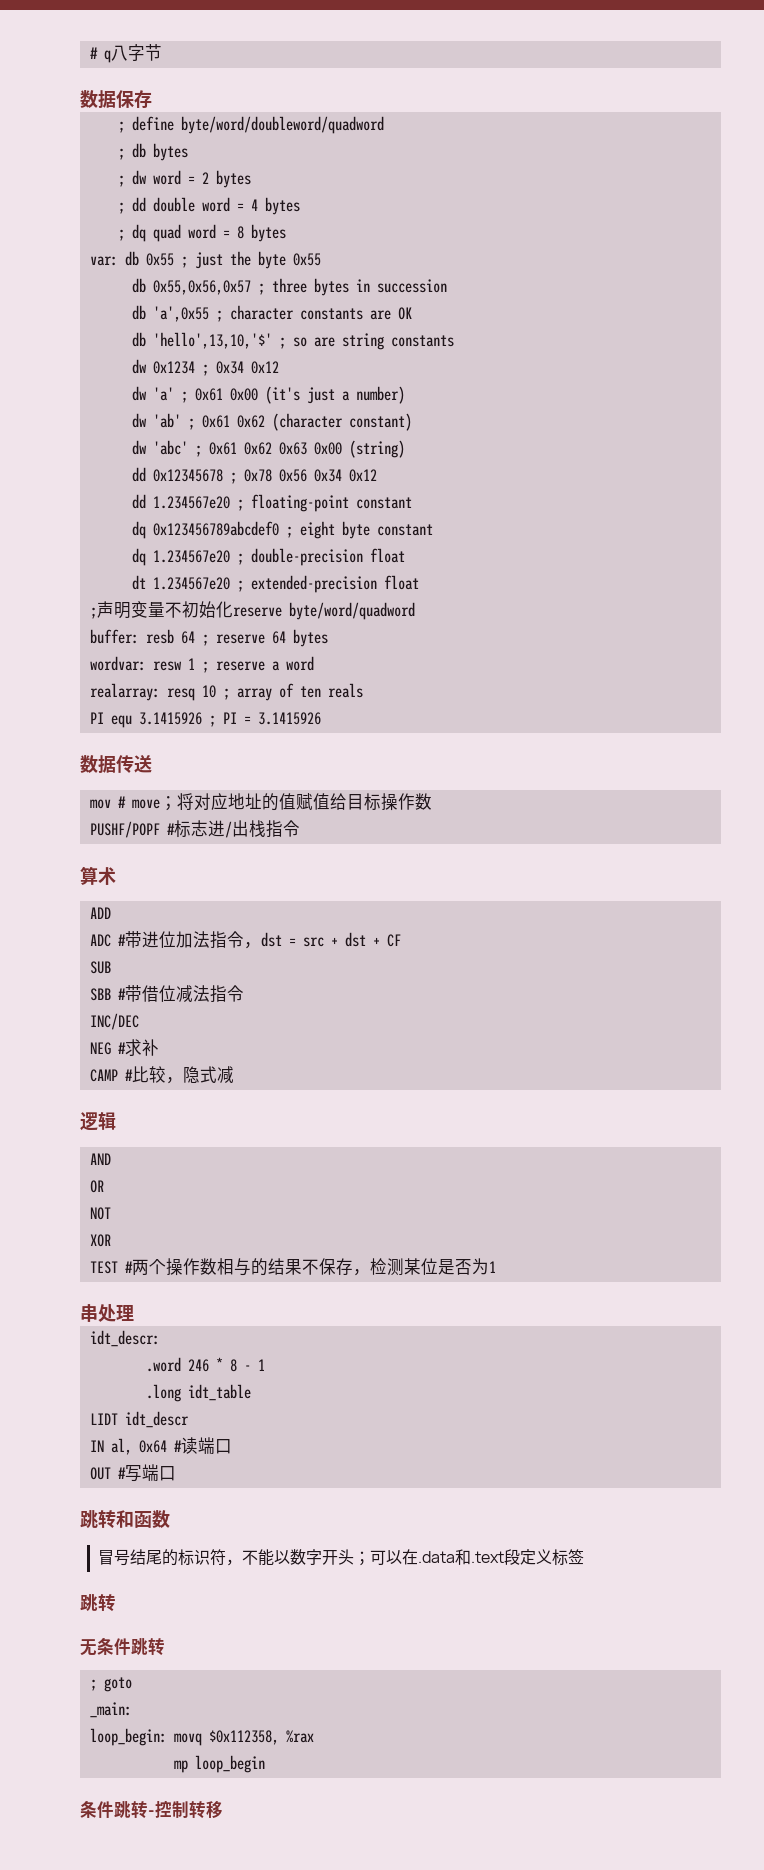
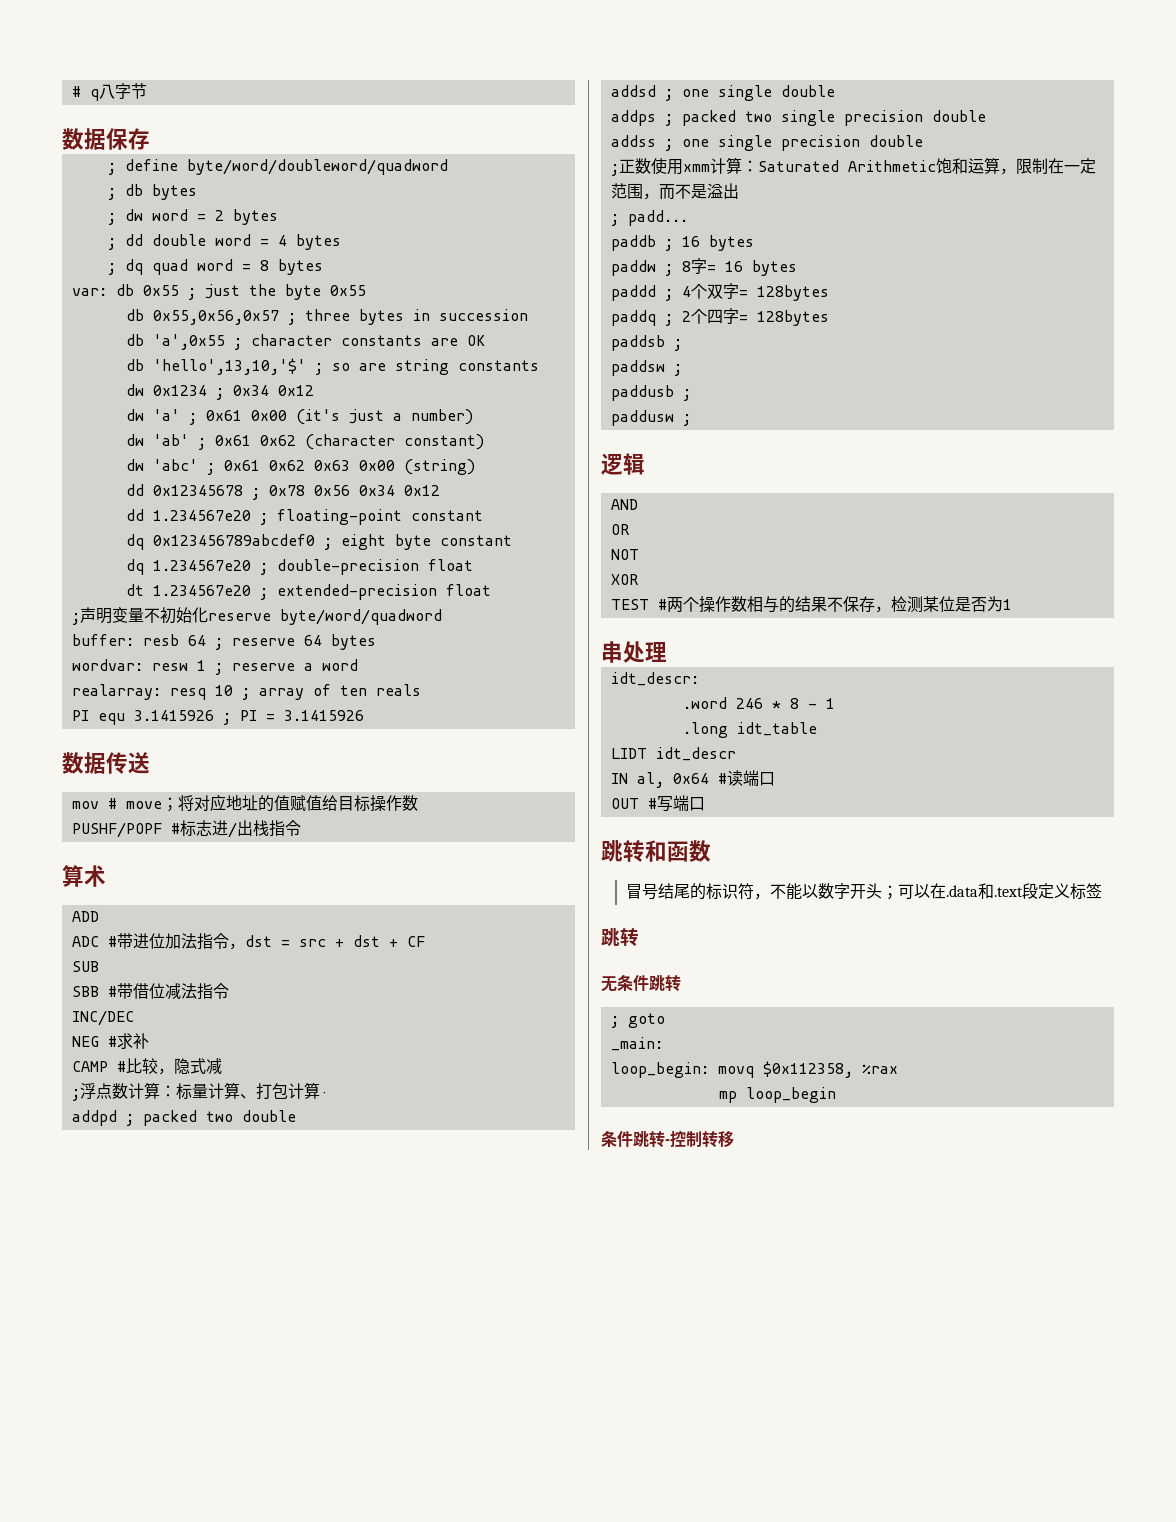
(234, 1074) none -> [71,1082,329,1101] [71,1110,296,1126] [610,85,835,101] [610,110,986,126] [610,135,923,151] [610,157,1096,176] [610,183,739,200] [610,210,688,226] [610,235,754,251] [610,258,797,276] [610,283,829,301] [610,308,829,326] [610,335,682,351] [610,360,682,376] [610,385,691,401] [610,410,691,426] // ;浮点数计算：标量计算、打包计算· // addpd ; packed two double // addsd ; one single double // addps ; packed two single precision double // addss ; one single precision double // ;正数使用xmm计算：Saturated Arithmetic饱和运算，限制在一定范围，而不是溢出 // ; padd... // paddb ; 16 bytes // paddw ; 8字= 16 bytes // paddd ; 4个双字= 128bytes // paddq ; 2个四字= 128bytes // paddsb ; // paddsw ; // paddusb ; // paddusw ;

